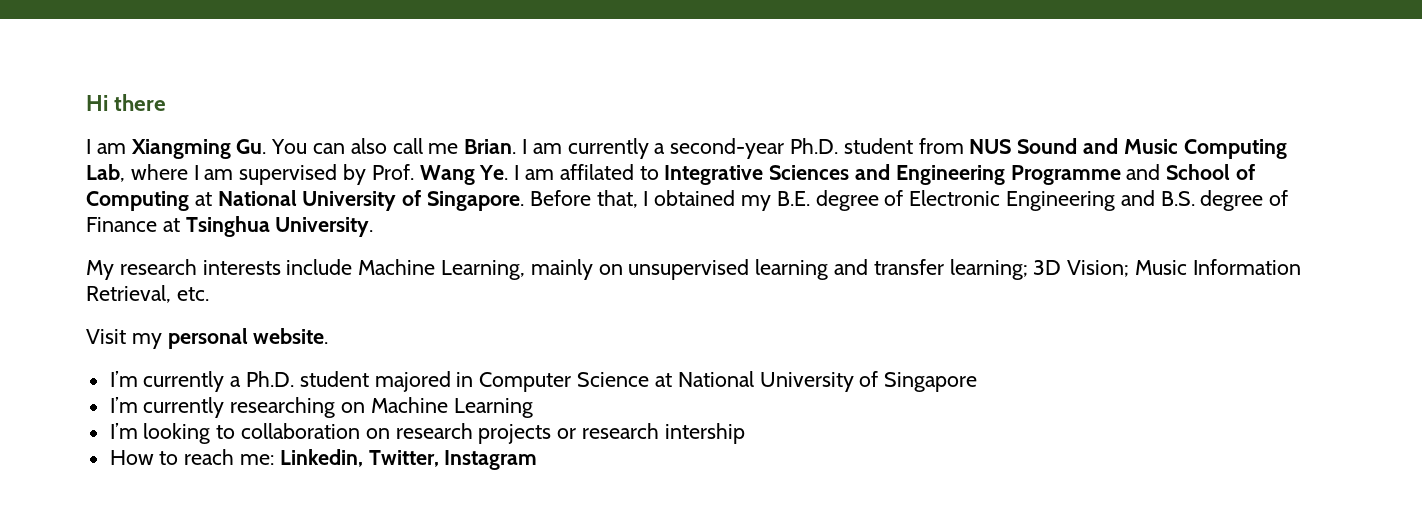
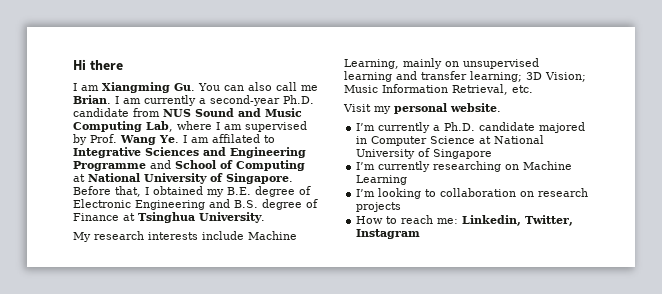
[843,138,913,154] student -> [73,108,129,117] candidate
[299,371,369,387] student -> [479,122,536,131] candidate
[557,423,745,444] or research intership -> (402, 207) none

